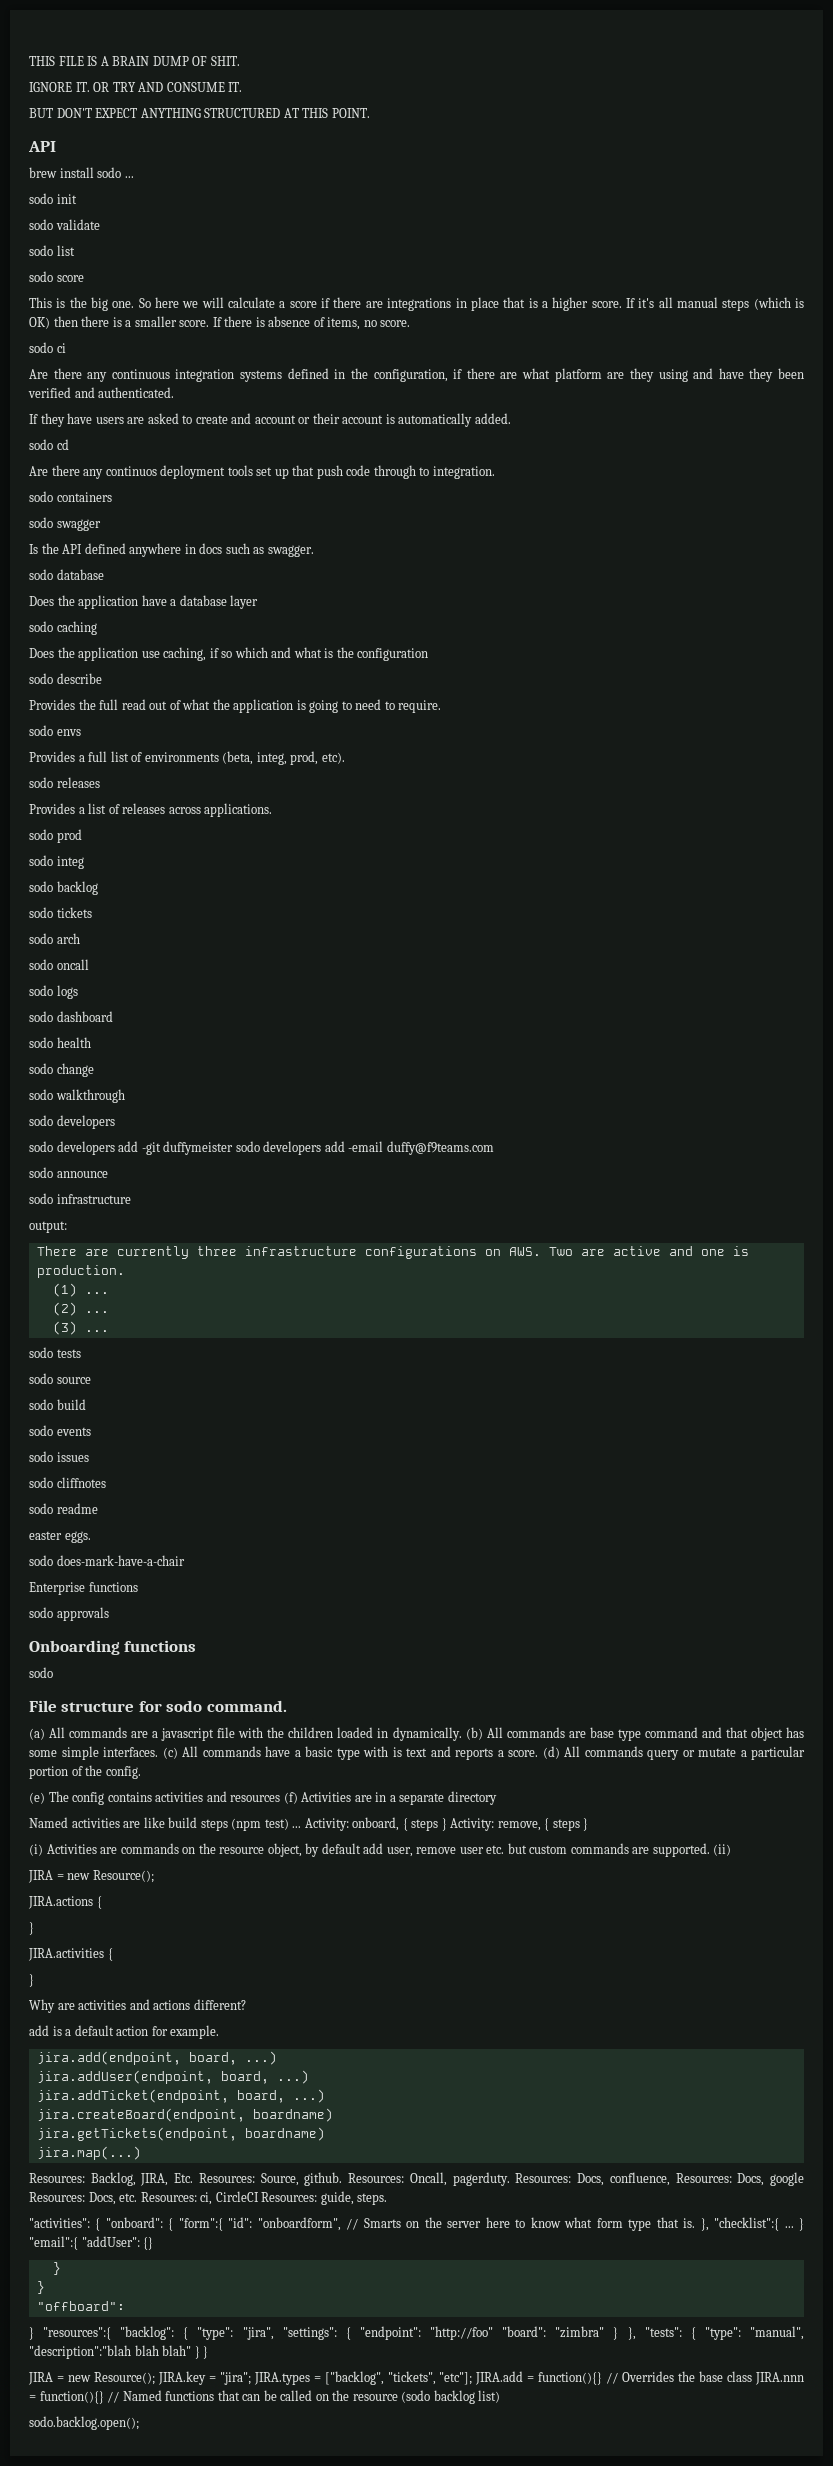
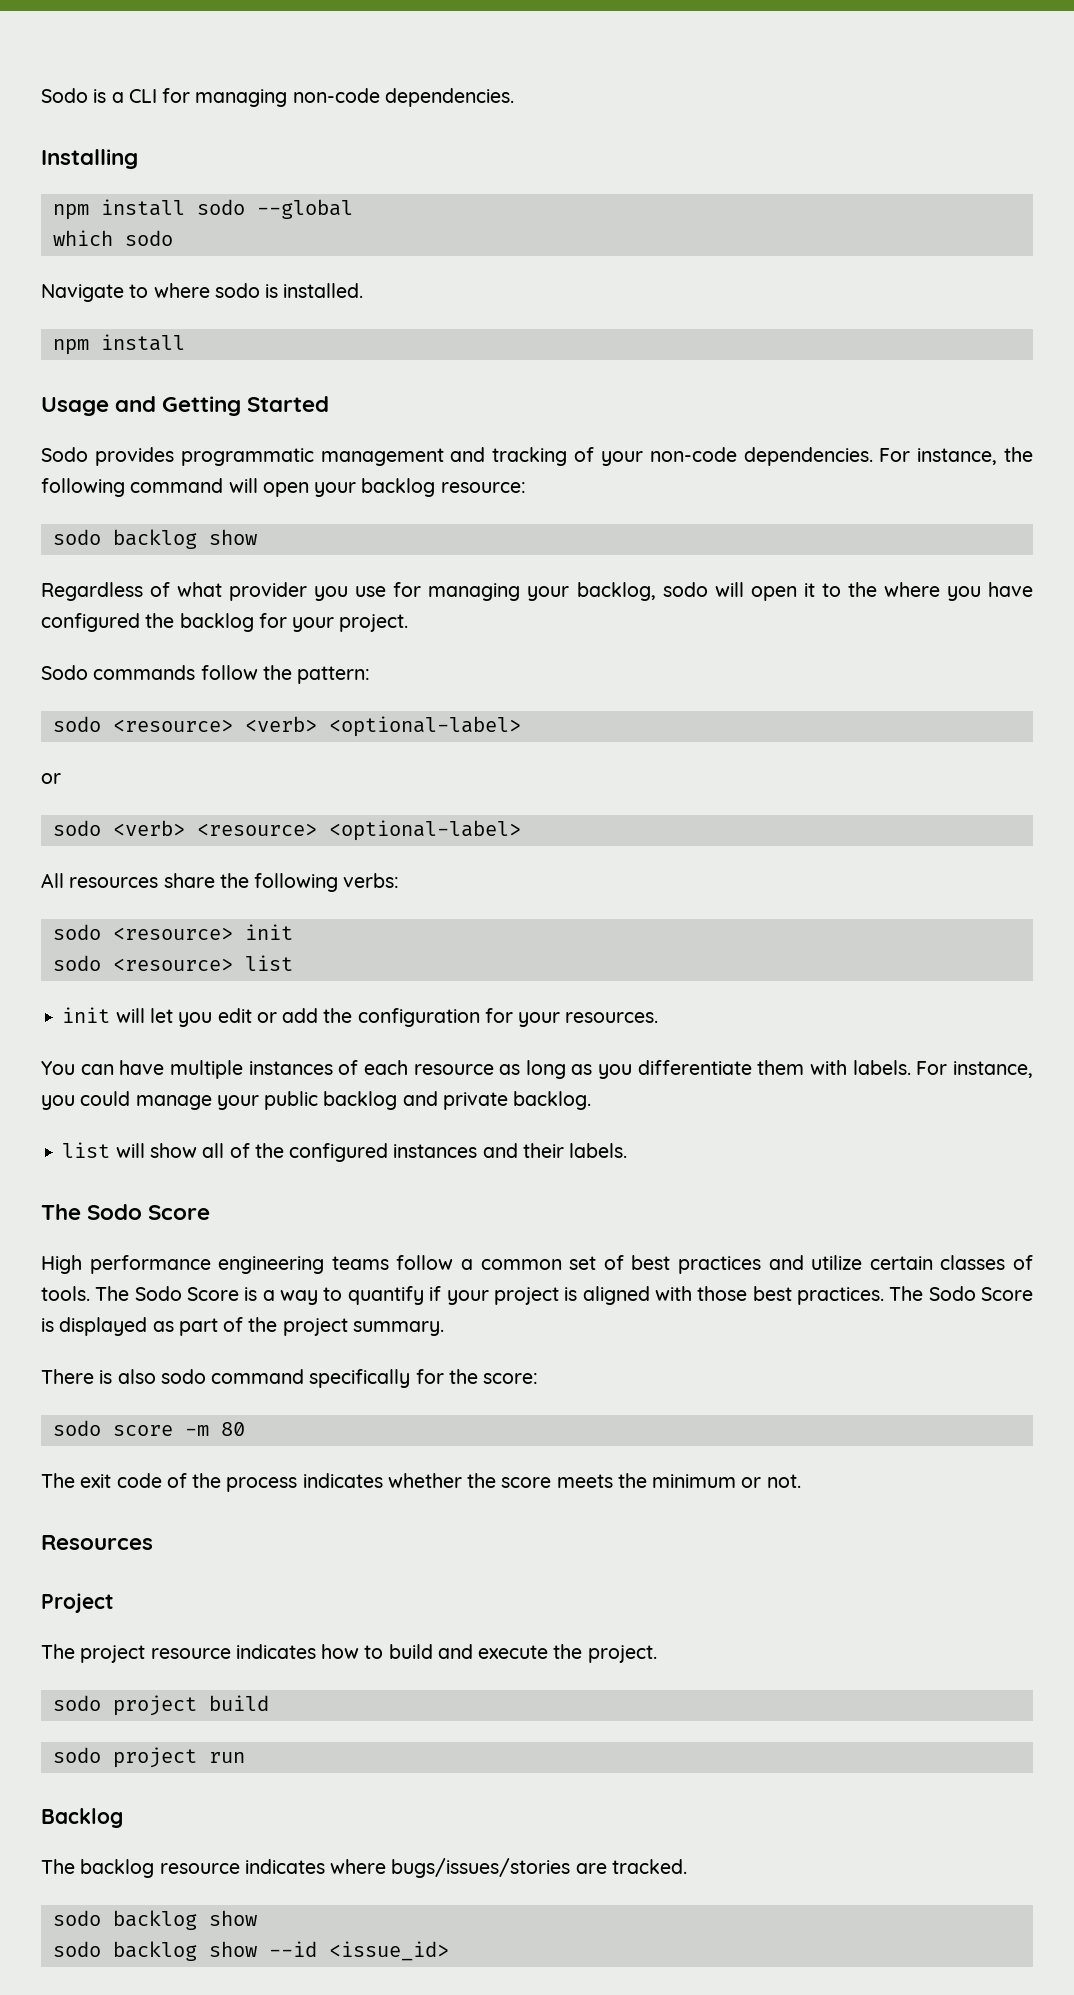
[29,56,240,66] [29,82,243,92] [29,108,370,118] [28,141,56,152] [29,167,134,178] [29,193,77,204] [29,219,100,230] [29,245,75,256] [29,271,84,282] [29,297,804,311] [29,316,411,330] [29,342,66,353] [29,368,804,382] [28,387,175,398] [29,413,511,427] [29,439,69,450] [29,465,495,479] [29,491,112,502] [29,517,101,531] [29,543,314,557] [29,569,104,580] [29,595,259,609] [29,621,97,635] [29,647,429,661] [29,673,102,684] [29,699,442,713] [29,725,81,736] [29,751,345,765] [29,777,100,788] [29,803,273,817] [29,829,82,843] [29,855,84,869] [29,881,98,895] [29,907,92,918] [29,933,80,944] [29,959,89,970] [29,985,78,999] [29,1011,113,1022] [29,1037,91,1048] [29,1063,94,1077] [29,1089,125,1103] [29,1115,115,1129] [29,1141,494,1155] [29,1167,108,1178] [29,1193,131,1204] [29,1221,67,1233] [36,1246,749,1259] [36,1265,125,1278] [52,1283,109,1297] [52,1302,109,1316] [52,1321,109,1335] [29,1347,81,1358] [29,1373,91,1384] [29,1399,86,1410] [29,1425,91,1436] [29,1451,89,1462] [29,1477,106,1488] [29,1503,98,1514] [29,1531,91,1543] [29,1555,185,1566] [29,1582,138,1595] [29,1607,109,1621] [29,1640,197,1655] [29,1667,53,1678] [29,1700,287,1712] [29,1727,805,1741] [29,1746,805,1760] [29,1765,141,1779] [29,1791,497,1805] [29,1817,589,1831] [29,1843,732,1857] [28,1870,154,1883] [28,1896,102,1909] [29,1922,34,1935] [28,1948,113,1961] [29,1974,34,1987] [29,1999,246,2013] [29,2025,220,2039] [36,2051,277,2065] [36,2070,309,2084] [36,2089,325,2103] [36,2108,333,2122] [36,2127,325,2141] [36,2146,141,2160] [29,2172,805,2186] [29,2191,388,2205] [29,2217,804,2231] [29,2236,154,2250] [52,2262,61,2275] [36,2281,45,2294] [36,2301,125,2311] [29,2326,805,2340] [29,2345,209,2359] [28,2371,805,2385] [29,2390,501,2404] [29,2416,139,2430] THIS FILE IS A BRAIN DUMP OF SHIT. // IGNORE IT. OR TRY AND CONSUME IT. // BUT DON'T EXPECT ANYTHING STRUCTURED AT THIS POINT. // API // brew install sodo ... // sodo init // sodo validate // sodo list // sodo score // This is the big one. So here we will calculate a score if there are integrations in place that is a higher score. If it's all manual steps (which is OK) then there is a smaller score. If there is absence of items, no score. // sodo ci // Are there any continuous integration systems defined in the configuration, if there are what platform are they using and have they been verified and authenticated. // If they have users are asked to create and account or their account is automatically added. // sodo cd // Are there any continuos deployment tools set up that push code through to integration. // sodo containers // sodo swagger // Is the API defined anywhere in docs such as swagger. // sodo database // Does the application have a database layer // sodo caching // Does the application use caching, if so which and what is the configuration // sodo describe // Provides the full read out of what the application is going to need to require. // sodo envs // Provides a full list of environments (beta, integ, prod, etc). // sodo releases // Provides a list of releases across applications. // sodo prod // sodo integ // sodo backlog // sodo tickets // sodo arch // sodo oncall // sodo logs // sodo dashboard // sodo health // sodo change // sodo walkthrough // sodo developers // sodo developers add -git duffymeister sodo developers add -email duffy@f9teams.com // sodo announce // sodo infrastructure // output: // There are currently three infrastructure configurations on AWS. Two are active and one is production. // (1) ... // (2) ... // (3) ... // sodo tests // sodo source // sodo build // sodo events // sodo issues // sodo cliffnotes // sodo readme // easter eggs. // sodo does-mark-have-a-chair // Enterprise functions // sodo approvals // Onboarding functions // sodo // File structure for sodo command. // (a) All commands are a javascript file with the children loaded in dynamically. (b) All commands are base type command and that object has some simple interfaces. (c) All commands have a basic type with is text and reports a score. (d) All commands query or mutate a particular portion of the config. // (e) The config contains activities and resources (f) Activities are in a separate directory // Named activities are like build steps (npm test) ... Activity: onboard, { steps } Activity: remove, { steps } // (i) Activities are commands on the resource object, by default add user, remove user etc. but custom commands are supported. (ii) // JIRA = new Resource(); // JIRA.actions { // } // JIRA.activities { // } // Why are activities and actions different? // add is a default action for example. // jira.add(endpoint, board, ...) // jira.addUser(endpoint, board, ...) // jira.addTicket(endpoint, board, ...) // jira.createBoard(endpoint, boardname) // jira.getTickets(endpoint, boardname) // jira.map(...) // Resources: Backlog, JIRA, Etc. Resources: Source, github. Resources: Oncall, pagerduty. Resources: Docs, confluence, Resources: Docs, google Resources: Docs, etc. Resources: ci, CircleCI Resources: guide, steps. // "activities": { "onboard": { "form":{ "id": "onboardform", // Smarts on the server here to know what form type that is. }, "checklist":{ ... } "email":{ "addUser": {} // } // } // "offboard": // } "resources":{ "backlog": { "type": "jira", "settings": { "endpoint": "http://foo" "board": "zimbra" } }, "tests": { "type": "manual", "description":"blah blah blah" } } // JIRA = new Resource(); JIRA.key = "jira"; JIRA.types = ["backlog", "tickets", "etc"]; JIRA.add = function(){} // Overrides the base class JIRA.nnn = function(){} // Named functions that can be called on the resource (sodo backlog list) // sodo.backlog.open(); -> [41,88,514,107] [41,149,138,169] [52,199,353,220] [52,230,173,246] [41,283,364,302] [52,334,185,355] [41,396,330,416] [41,447,1034,466] [41,478,526,497] [52,529,257,549] [41,582,1033,601] [41,613,409,632] [41,665,371,684] [52,716,521,737] [41,773,61,784] [52,820,521,841] [41,873,400,892] [52,924,293,940] [52,955,293,971] [62,1007,659,1027] [41,1060,1033,1079] [41,1091,592,1110] [62,1142,628,1162] [41,1204,211,1220] [41,1255,1034,1274] [41,1286,1034,1305] [41,1317,444,1336] [41,1369,539,1388] [52,1420,245,1436] [41,1473,801,1492] [41,1535,153,1550] [41,1593,114,1613] [41,1644,657,1663] [52,1695,269,1716] [52,1747,245,1768] [41,1808,123,1828] [41,1858,687,1878] [52,1910,257,1930] [52,1941,449,1961] Sodo is a CLI for managing non-code dependencies. // Installing // npm install sodo --global // which sodo // Navigate to where sodo is installed. // npm install // Usage and Getting Started // Sodo provides programmatic management and tracking of your non-code dependencies. For instance, the following command will open your backlog resource: // sodo backlog show // Regardless of what provider you use for managing your backlog, sodo will open it to the where you have configured the backlog for your project. // Sodo commands follow the pattern: // sodo <resource> <verb> <optional-label> // or // sodo <verb> <resource> <optional-label> // All resources share the following verbs: // sodo <resource> init // sodo <resource> list // init will let you edit or add the configuration for your resources. // You can have multiple instances of each resource as long as you differentiate them with labels. For instance, you could manage your public backlog and private backlog. // list will show all of the configured instances and their labels. // The Sodo Score // High performance engineering teams follow a common set of best practices and utilize certain classes of tools. The Sodo Score is a way to quantify if your project is aligned with those best practices. The Sodo Score is displayed as part of the project summary. // There is also sodo command specifically for the score: // sodo score -m 80 // The exit code of the process indicates whether the score meets the minimum or not. // Resources // Project // The project resource indicates how to build and execute the project. // sodo project build // sodo project run // Backlog // The backlog resource indicates where bugs/issues/stories are tracked. // sodo backlog show // sodo backlog show --id <issue_id>

